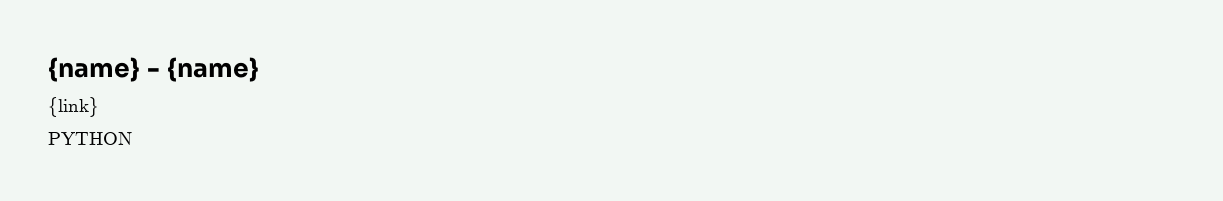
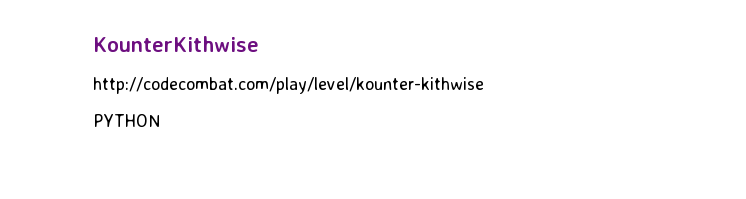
[48,57,259,82] [48,97,99,117] {name} - {name} // {link} -> [93,36,259,52] [93,77,484,94] KounterKithwise // http://codecombat.com/play/level/kounter-kithwise

